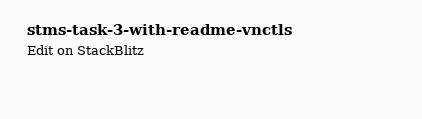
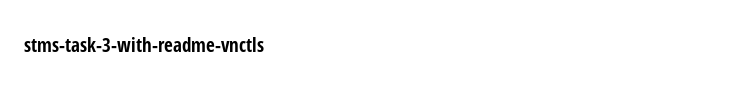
[27,45,144,55] // Edit on StackBlitz -> (264, 44) none

